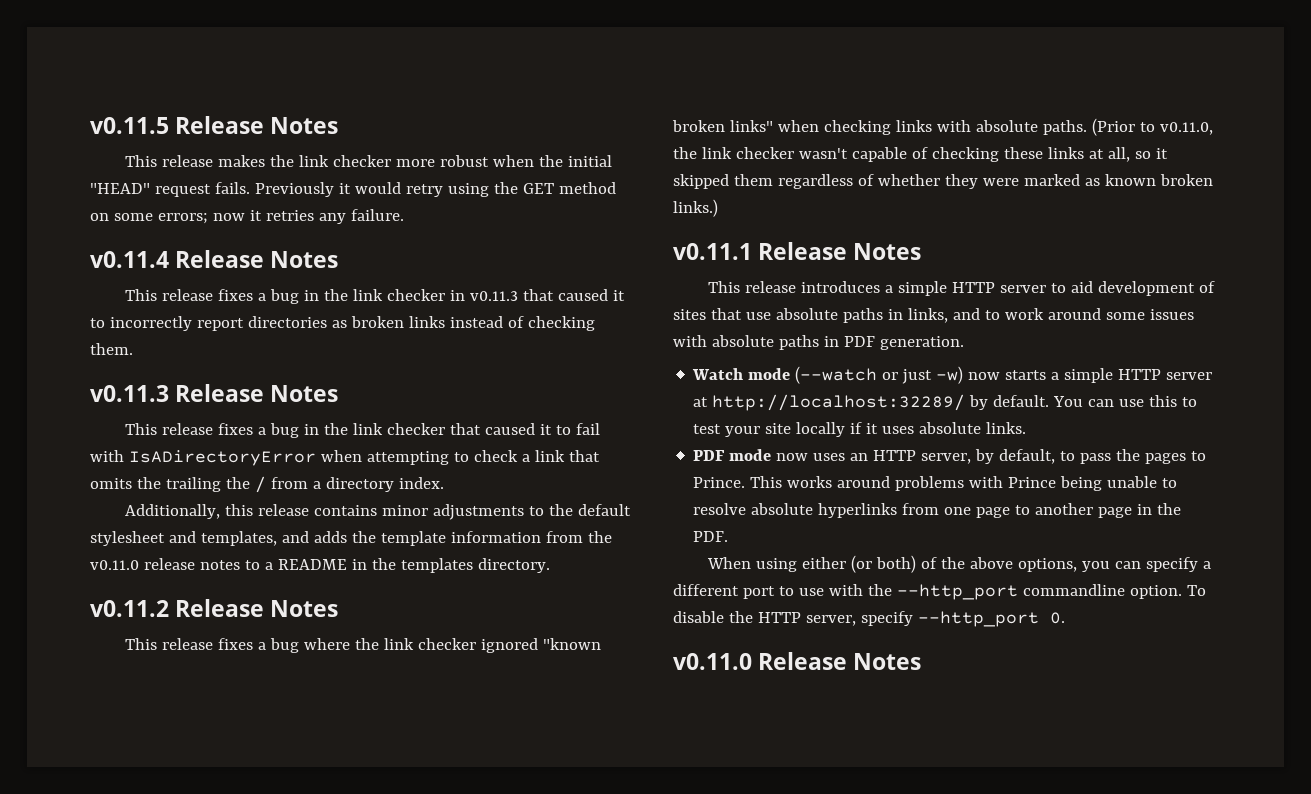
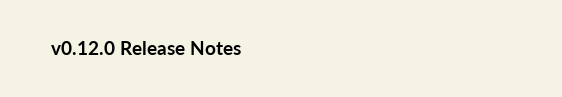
[90,116,339,134] [124,155,612,167] [90,182,616,197] [90,209,404,224] [90,250,339,268] [124,289,625,304] [90,316,595,331] [90,343,133,355] [90,384,339,402] [124,423,600,438] [90,450,600,466] [90,476,444,493] [124,504,631,520] [90,531,612,546] [90,558,550,573] [90,599,339,617] [124,638,601,653] [672,118,1213,136] [673,147,1168,162] [673,174,1213,189] [673,199,718,217] [673,242,922,260] [707,281,1215,296] [673,308,1194,323] [673,335,964,350] [692,366,1213,384] [693,394,1198,411] [693,422,1027,437] [693,449,1207,464] [693,476,1178,491] [693,503,1182,518] [693,531,729,542] [706,555,1211,573] [673,584,1206,600] [673,611,1065,627] [673,652,922,670] v0.11.5 Release Notes // This release makes the link checker more robust when the initial "HEAD" request fails. Previously it would retry using the GET method on some errors; now it retries any failure. // v0.11.4 Release Notes // This release fixes a bug in the link checker in v0.11.3 that caused it to incorrectly report directories as broken links instead of checking them. // v0.11.3 Release Notes // This release fixes a bug in the link checker that caused it to fail with IsADirectoryError when attempting to check a link that omits the trailing the / from a directory index. // Additionally, this release contains minor adjustments to the default stylesheet and templates, and adds the template information from the v0.11.0 release notes to a README in the templates directory. // v0.11.2 Release Notes // This release fixes a bug where the link checker ignored "known broken links" when checking links with absolute paths. (Prior to v0.11.0, the link checker wasn't capable of checking these links at all, so it skipped them regardless of whether they were marked as known broken links.) // v0.11.1 Release Notes // This release introduces a simple HTTP server to aid development of sites that use absolute paths in links, and to work around some issues with absolute paths in PDF generation. // Watch mode (--watch or just -w) now starts a simple HTTP server at http://localhost:32289/ by default. You can use this to test your site locally if it uses absolute links. // PDF mode now uses an HTTP server, by default, to pass the pages to Prince. This works around problems with Prince being unable to resolve absolute hyperlinks from one page to another page in the PDF. // When using either (or both) of the above options, you can specify a different port to use with the --http_port commandline option. To disable the HTTP server, specify --http_port 0. // v0.11.0 Release Notes -> [51,41,241,55] v0.12.0 Release Notes

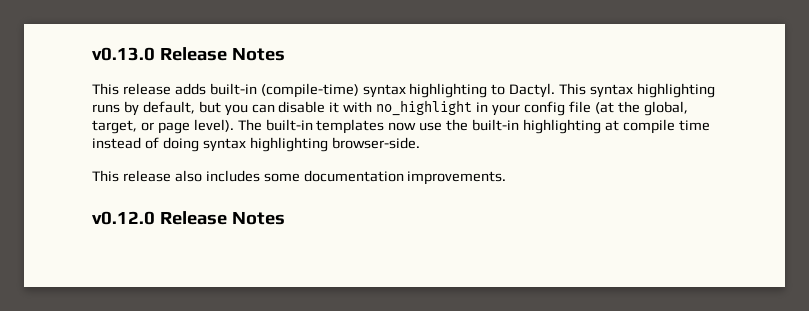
(51, 48) none -> [92,47,285,61] [92,83,716,98] [92,100,688,116] [92,119,710,134] [92,137,420,152] [92,170,507,185] v0.13.0 Release Notes // This release adds built-in (compile-time) syntax highlighting to Dactyl. This syntax highlighting runs by default, but you can disable it with no_highlight in your config file (at the global, target, or page level). The built-in templates now use the built-in highlighting at compile time instead of doing syntax highlighting browser-side. // This release also includes some documentation improvements. //

